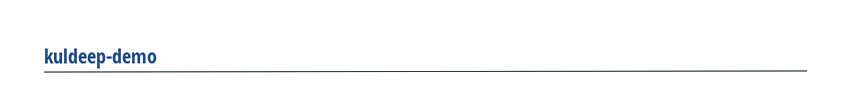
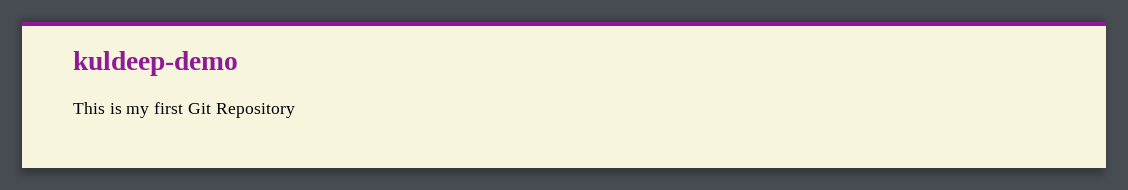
(158, 58) none -> [73,102,295,118] // This is my first Git Repository

